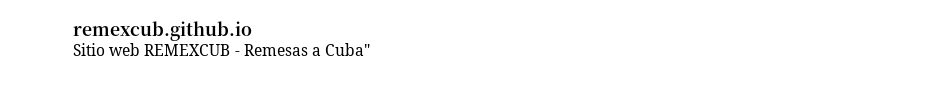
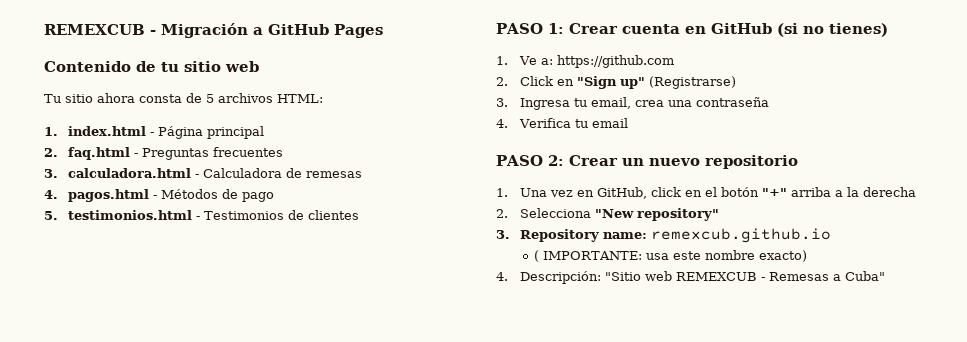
[73,21,252,41] [73,43,105,56] remexcub.github.io // Sitio -> [44,23,383,38] [44,61,259,72] [44,93,323,103] [44,126,265,139] [44,147,284,160] [44,168,363,178] [44,189,275,202] [44,210,360,220] [496,23,888,37] [496,55,675,68] [496,76,737,89] [496,97,770,110] [496,118,629,128] [496,155,798,169] [496,187,917,199] [496,208,720,221] [496,228,832,243] [534,250,808,262] [496,271,642,284] REMEXCUB - Migración a GitHub Pages // Contenido de tu sitio web // Tu sitio ahora consta de 5 archivos HTML: // 1. index.html - Página principal // 2. faq.html - Preguntas frecuentes // 3. calculadora.html - Calculadora de remesas // 4. pagos.html - Métodos de pago // 5. testimonios.html - Testimonios de clientes // PASO 1: Crear cuenta en GitHub (si no tienes) // 1. Ve a: https://github.com // 2. Click en "Sign up" (Registrarse) // 3. Ingresa tu email, crea una contraseña // 4. Verifica tu email // PASO 2: Crear un nuevo repositorio // 1. Una vez en GitHub, click en el botón "+" arriba a la derecha // 2. Selecciona "New repository" // 3. Repository name: remexcub.github.io // ( IMPORTANTE: usa este nombre exacto) // 4. Descripción: "Sitio

